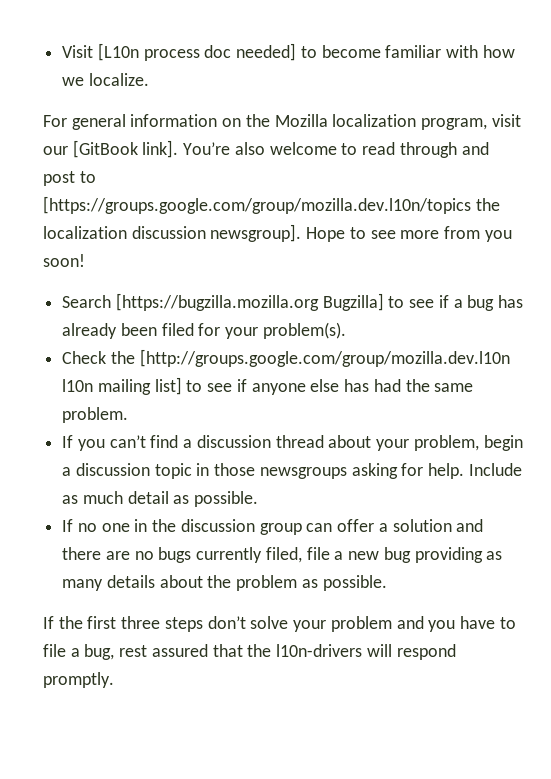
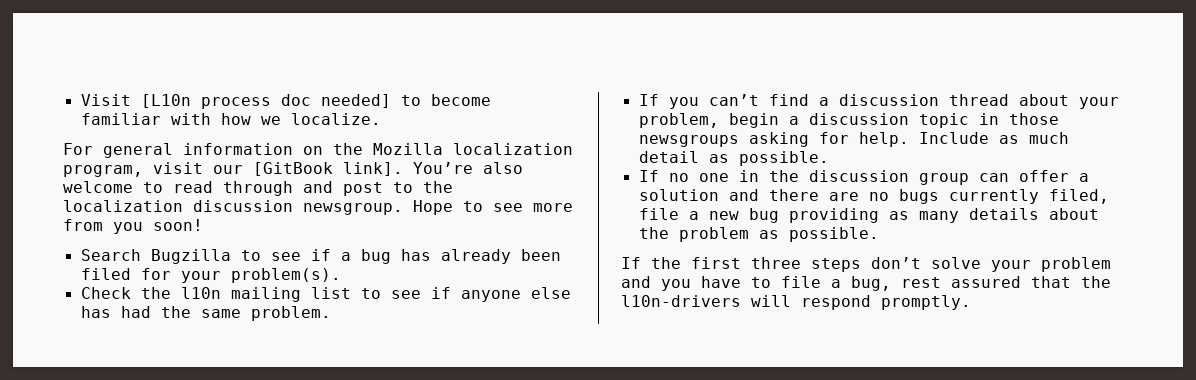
[43,196,471,214] [https://groups.google.com/group/mozilla.dev.l10n/topics -> (413, 187) none
[210,224,302,242] newsgroup]. -> [303,203,403,215] newsgroup.
[115,293,384,311] [https://bugzilla.mozilla.org Bugzilla] -> [150,249,231,264] Bugzilla
[139,349,510,367] [http://groups.google.com/group/mozilla.dev.l10n -> (171, 293) none
[154,377,182,395] list] -> [310,287,351,299] list

